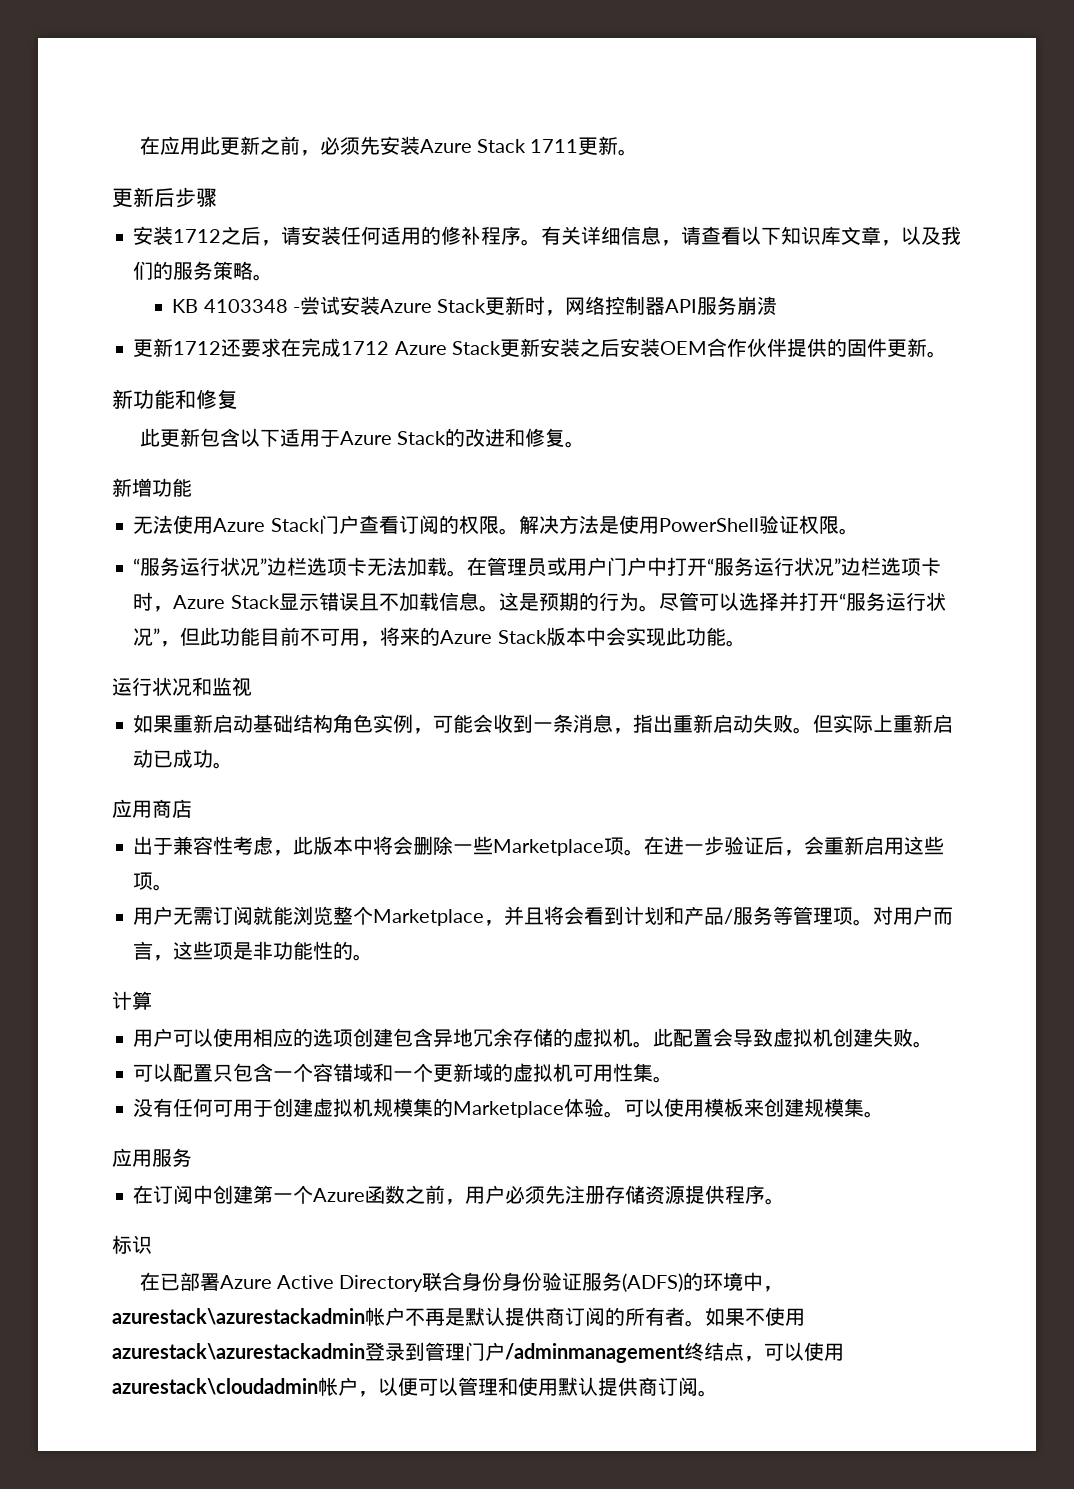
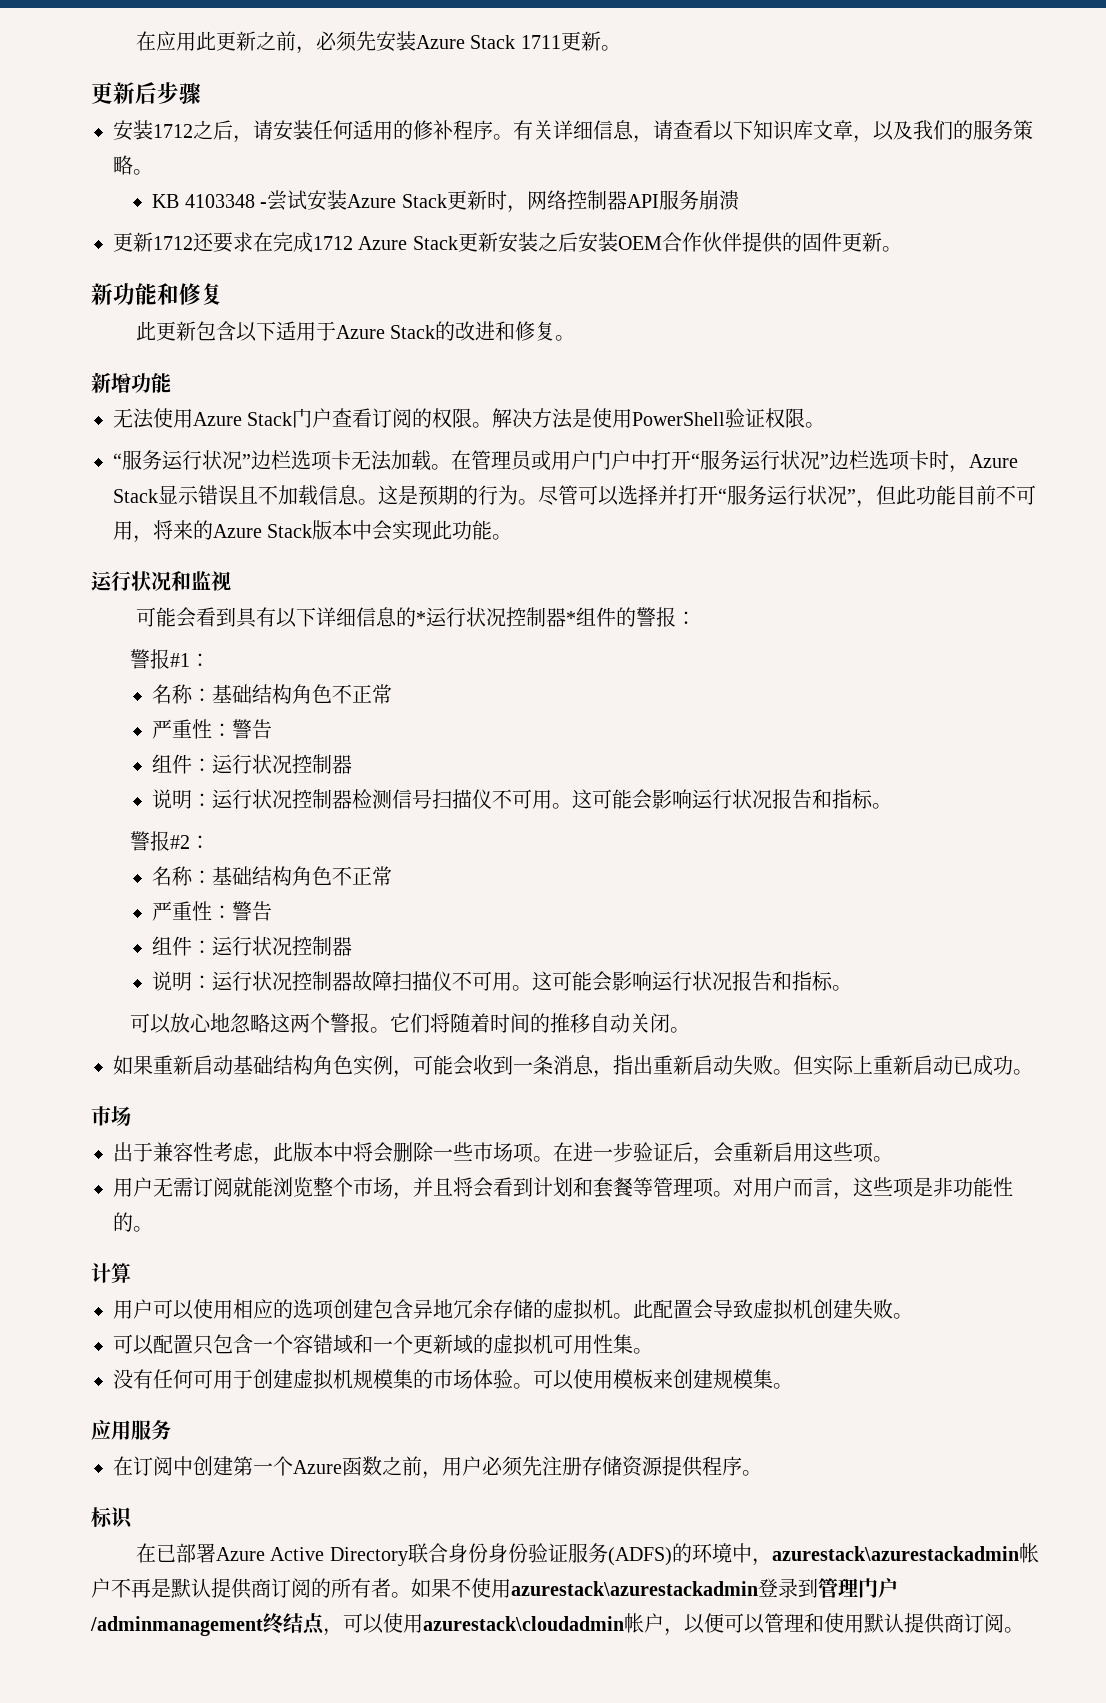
(252, 687) none -> [135,607,696,628] [130,649,211,669] [152,684,393,704] [152,719,273,739] [152,754,353,774] [152,789,893,810] [130,831,211,851] [152,866,393,886] [152,901,273,921] [152,936,353,956] [152,971,853,992] [130,1013,691,1034] // 可能会看到具有以下详细信息的*运行状况控制器*组件的警报： // 警报#1： // 名称：基础结构角色不正常 // 严重性：警告 // 组件：运行状况控制器 // 说明：运行状况控制器检测信号扫描仪不可用。这可能会影响运行状况报告和指标。 // 警报#2： // 名称：基础结构角色不正常 // 严重性：警告 // 组件：运行状况控制器 // 说明：运行状况控制器故障扫描仪不可用。这可能会影响运行状况报告和指标。 // 可以放心地忽略这两个警报。它们将随着时间的推移自动关闭。
[112,799,192,818] 应用商店 -> [91,1106,131,1126] 市场
[493,839,605,856] Marketplace -> [473,1142,513,1162] 市场
[373,909,485,926] Marketplace -> [353,1177,393,1197] 市场
[684,906,774,925] 产品/服务 -> [593,1177,633,1198] 套餐
[453,1101,565,1118] Marketplace -> [433,1369,473,1389] 市场

